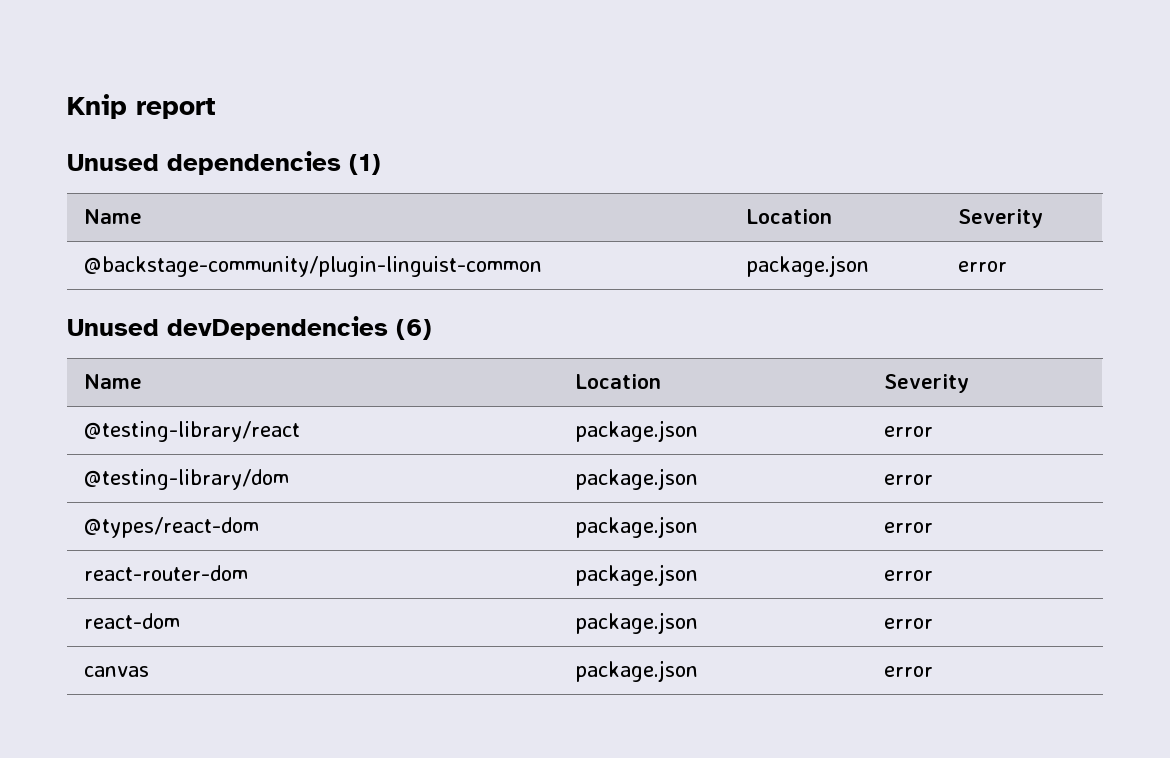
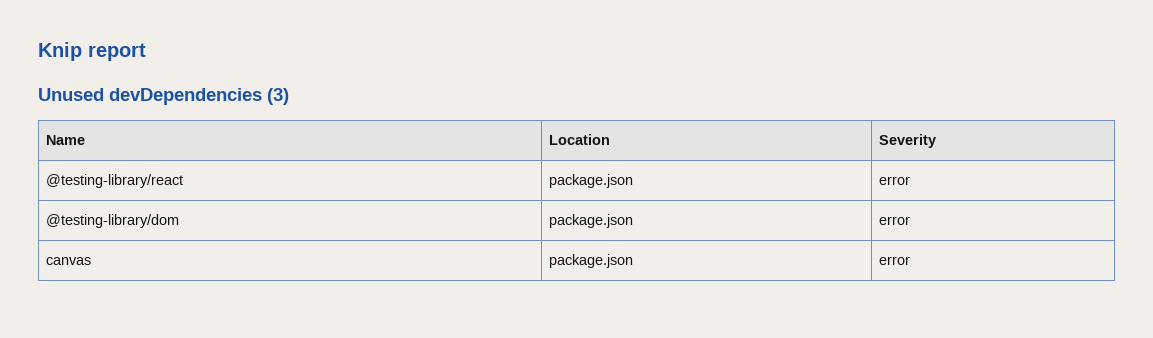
[67,151,381,175] [83,209,142,224] [745,209,832,224] [957,209,1043,228] [83,256,542,277] [745,255,869,277] [957,261,1007,272] // Unused dependencies (1) // Name | Location | Severity // @backstage-community/plugin-linguist-common | package.json | error -> (146, 52) none
[396,319,432,340] (6) -> [267,88,289,105] (3)
[83,517,259,538] [574,516,698,538] [883,522,933,533] [83,565,248,581] [574,564,698,586] [883,570,933,581] [83,613,180,629] [574,612,698,634] [883,618,933,629] // @types/react-dom | package.json | error // react-router-dom | package.json | error // react-dom | package.json | error -> (911, 220) none

